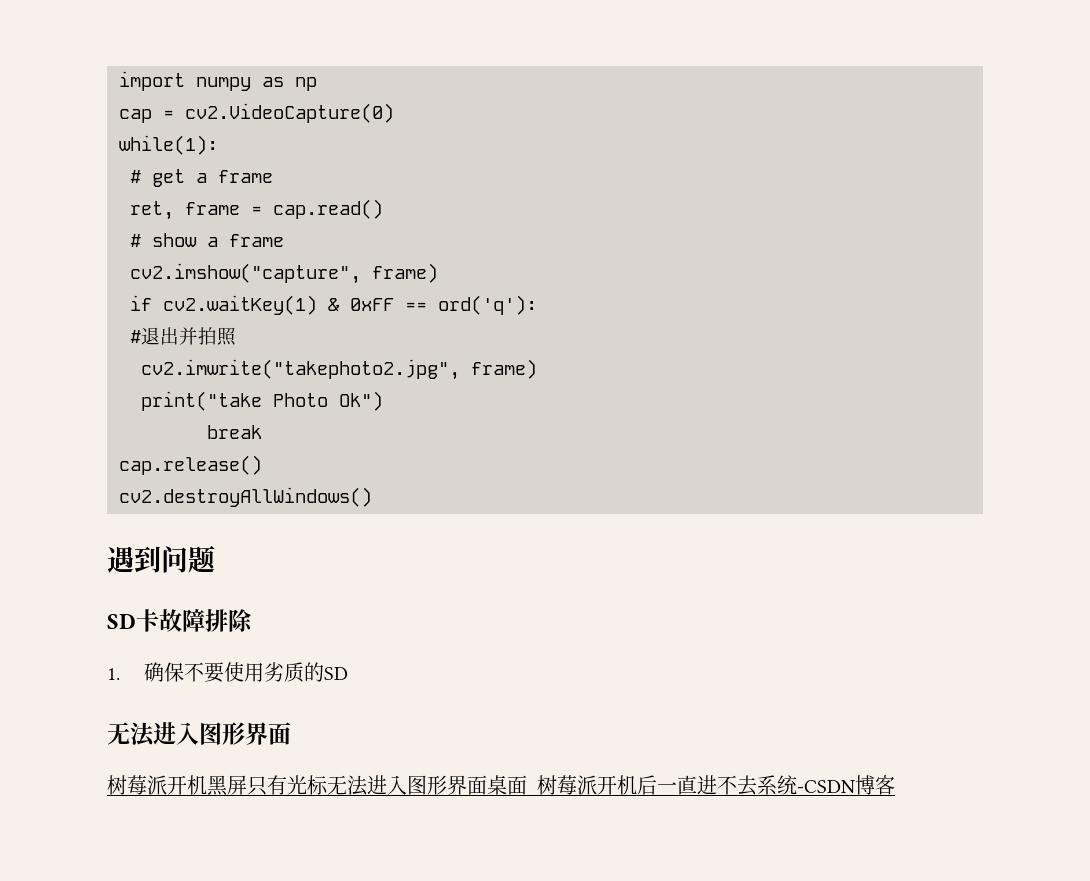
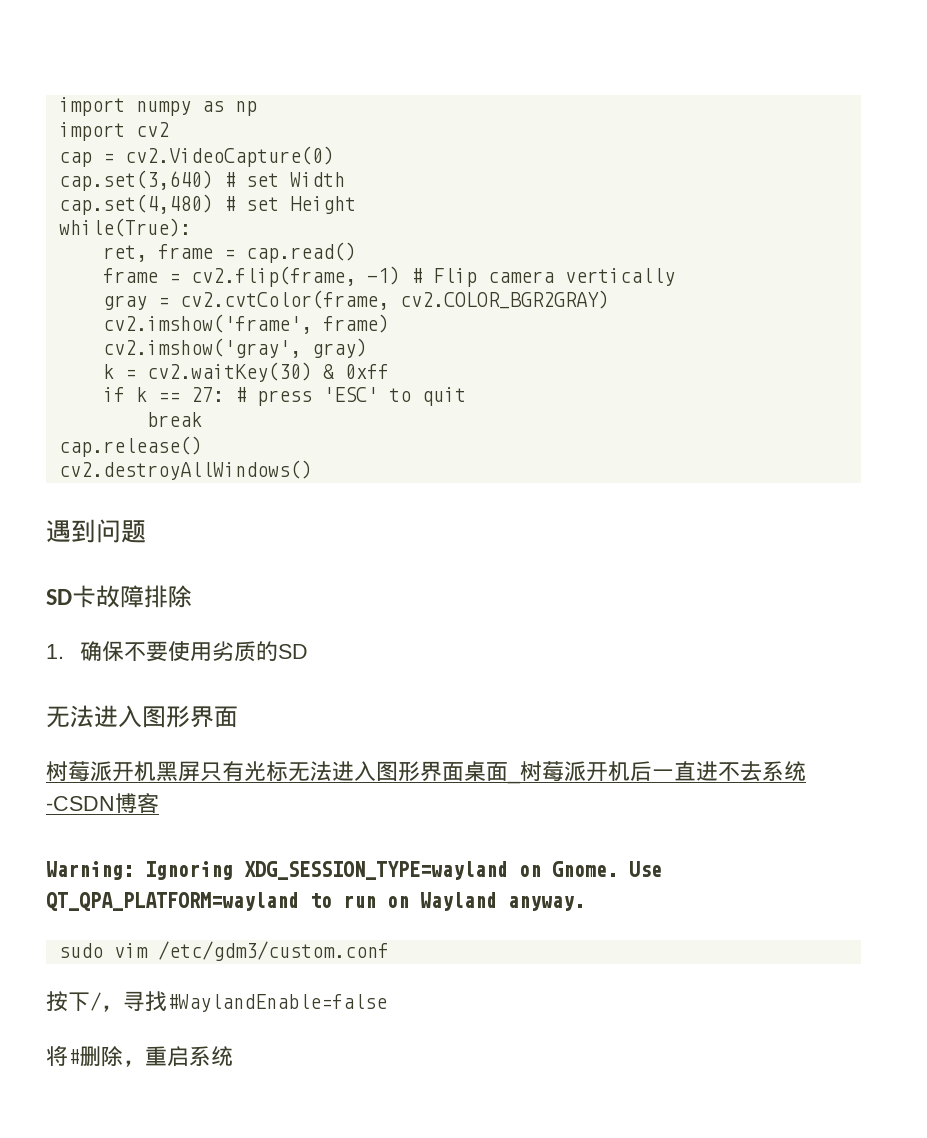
(317, 84) none -> [58,122,169,141] // import cv2
[119,135,218,155] [130,169,273,187] [130,199,383,220] [130,233,284,247] [130,263,438,284] [130,295,537,315] [130,327,236,346] [141,359,537,380] [141,391,383,411] while(1): // # get a frame // ret, frame = cap.read() // # show a frame // cv2.imshow("capture", frame) // if cv2.waitKey(1) & 0xFF == ord('q'): // #退出并拍照 // cv2.imwrite("takephoto2.jpg", frame) // print("take Photo Ok") -> [58,170,345,191] [58,194,356,215] [58,218,191,237] [102,242,356,263] [102,266,675,287] [102,290,609,310] [102,314,389,334] [102,338,367,358] [102,362,389,382] [102,387,466,406] cap.set(3,640) # set Width // cap.set(4,480) # set Height // while(True): // ret, frame = cap.read() // frame = cv2.flip(frame, -1) # Flip camera vertically // gray = cv2.cvtColor(frame, cv2.COLOR_BGR2GRAY) // cv2.imshow('frame', frame) // cv2.imshow('gray', gray) // k = cv2.waitKey(30) & 0xff // if k == 27: # press 'ESC' to quit
(895, 785) none -> [46,861,662,880] [46,892,585,911] [58,941,389,961] [46,991,387,1012] [46,1045,233,1067] // Warning: Ignoring XDG_SESSION_TYPE=wayland on Gnome. Use QT_QPA_PLATFORM=wayland to run on Wayland anyway. // sudo vim /etc/gdm3/custom.conf // 按下/，寻找#WaylandEnable=false // 将#删除，重启系统

